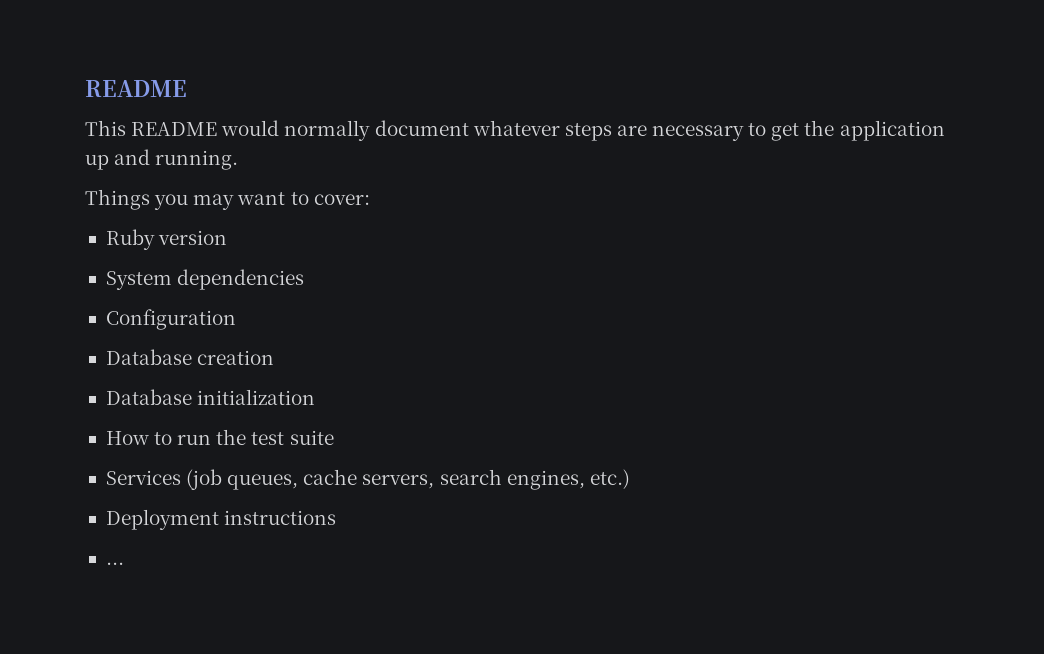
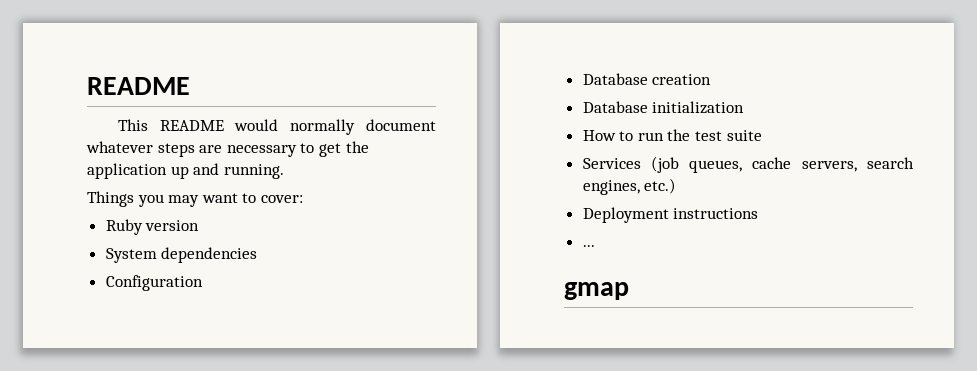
(124, 563) none -> [564,282,629,300] // gmap

